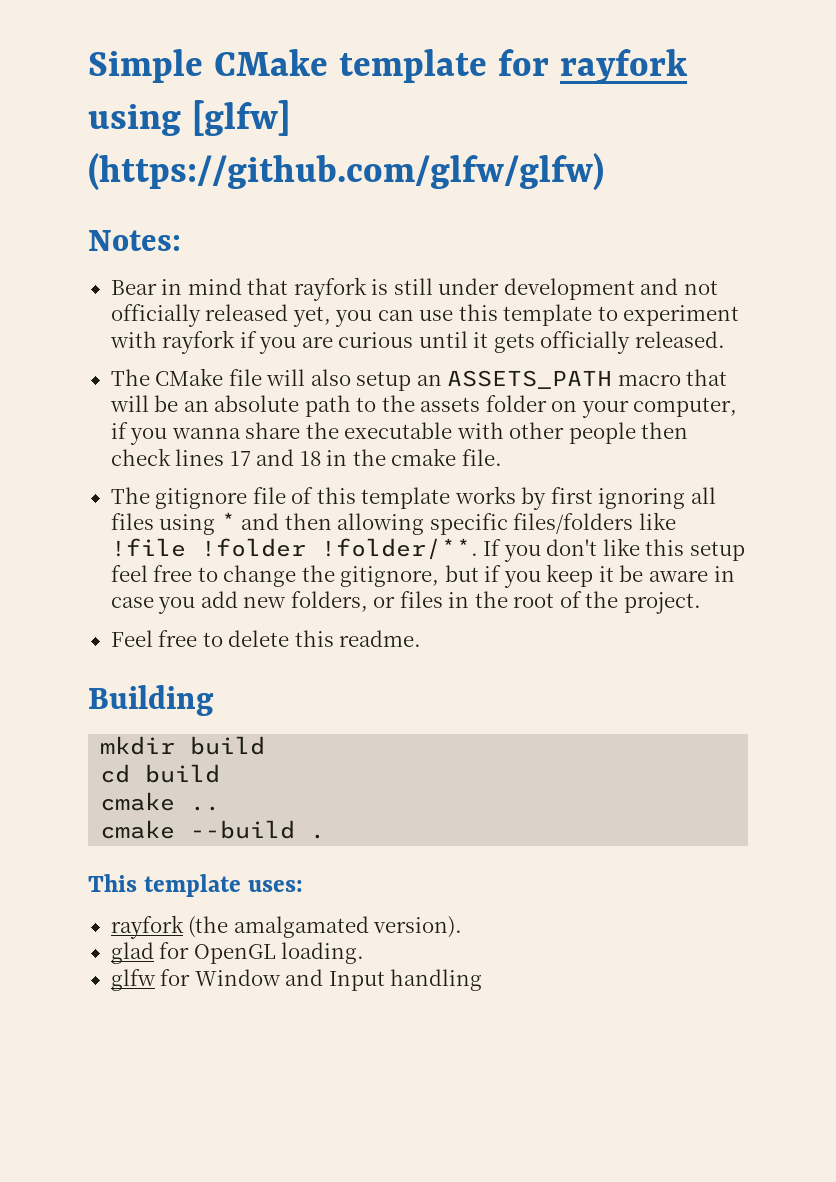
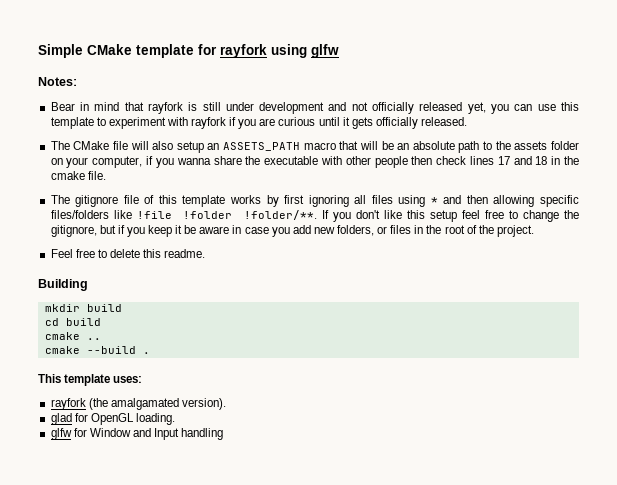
[192,100,291,136] [88,153,604,191] [glfw] (https://github.com/glfw/glfw) -> [311,44,339,58] glfw

